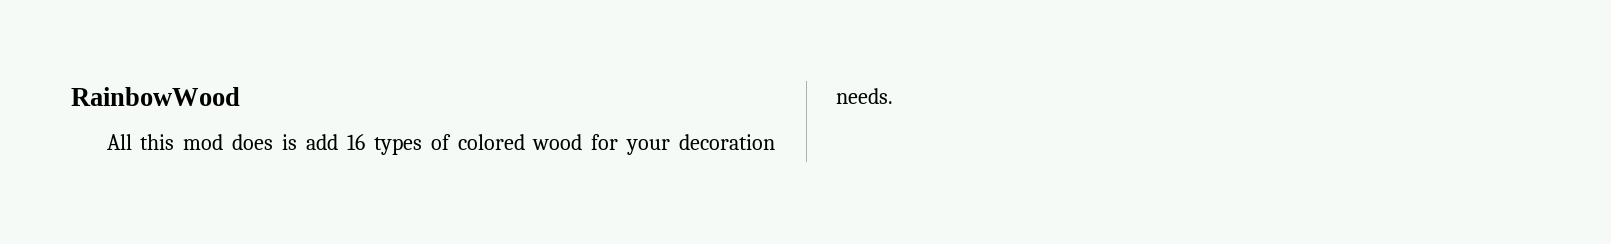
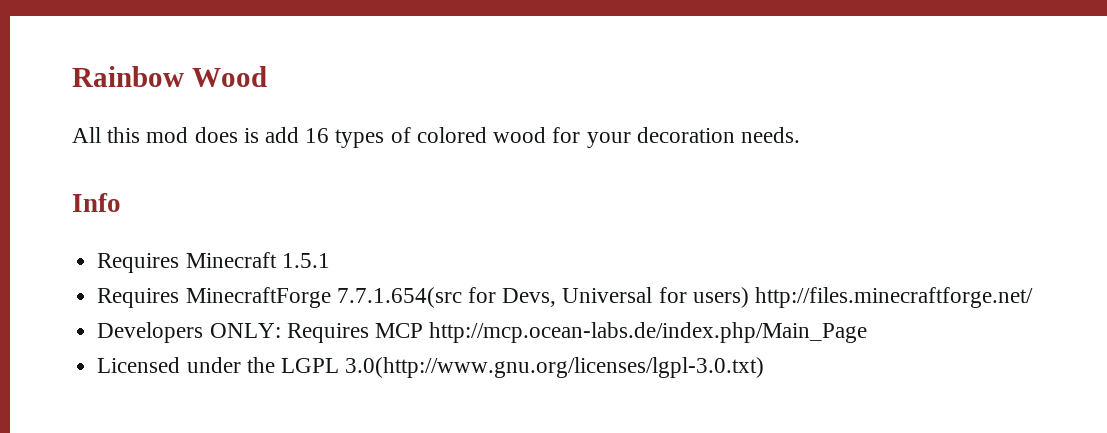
[71,87,240,106] RainbowWood -> [72,66,267,87] Rainbow Wood
(893, 96) none -> [72,193,121,212] [97,252,330,273] [97,287,1033,308] [97,322,868,343] [97,357,765,378] // Info // Requires Minecraft 1.5.1 // Requires MinecraftForge 7.7.1.654(src for Devs, Universal for users) http://files.minecraftforge.net/ // Developers ONLY: Requires MCP http://mcp.ocean-labs.de/index.php/Main_Page // Licensed under the LGPL 3.0(http://www.gnu.org/licenses/lgpl-3.0.txt)

